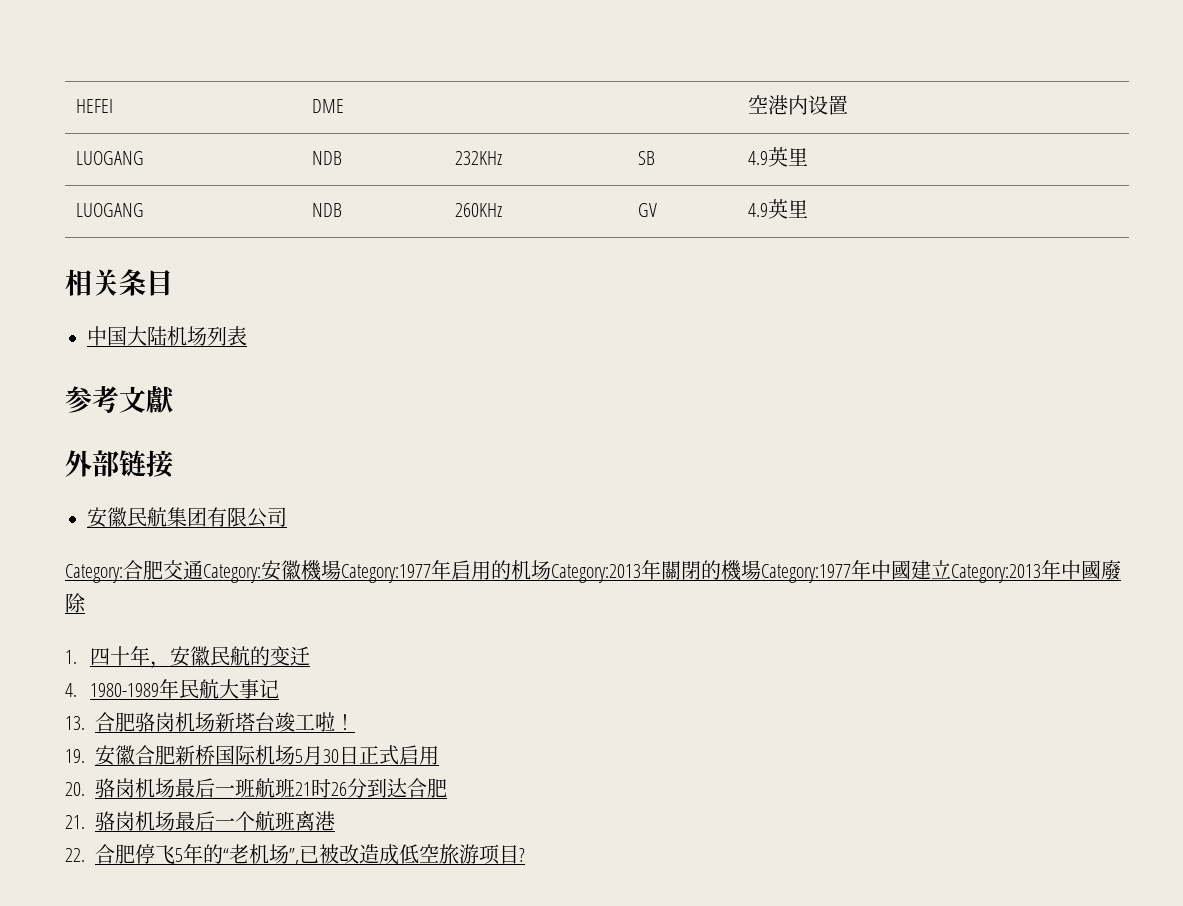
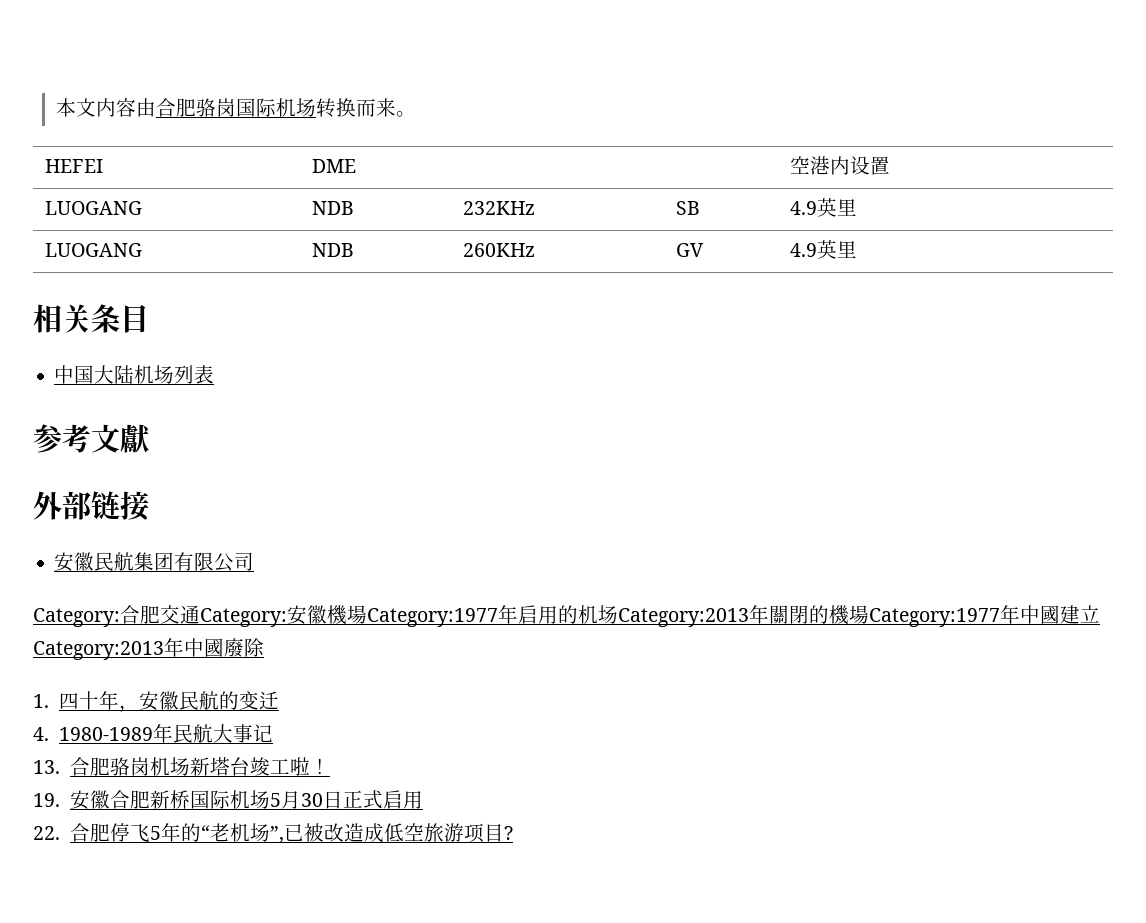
(76, 106) none -> [55,98,416,118] 本文内容由合肥骆岗国际机场转换而来。 //
[65,778,447,798] [65,811,335,831] // 20.骆岗机场最后一班航班21时26分到达合肥 // 21.骆岗机场最后一个航班离港 -> (423, 800) none

